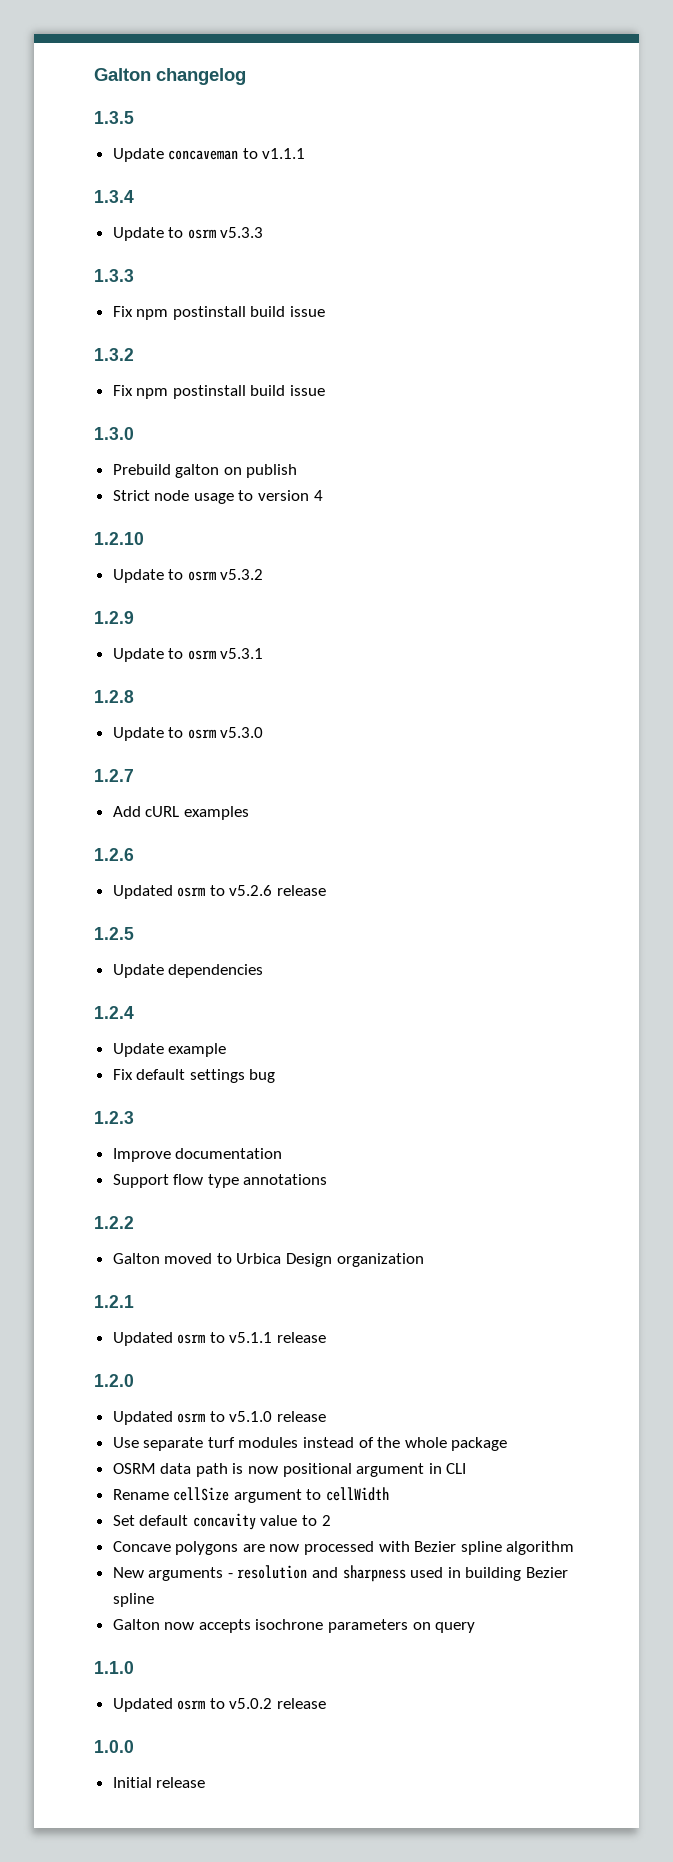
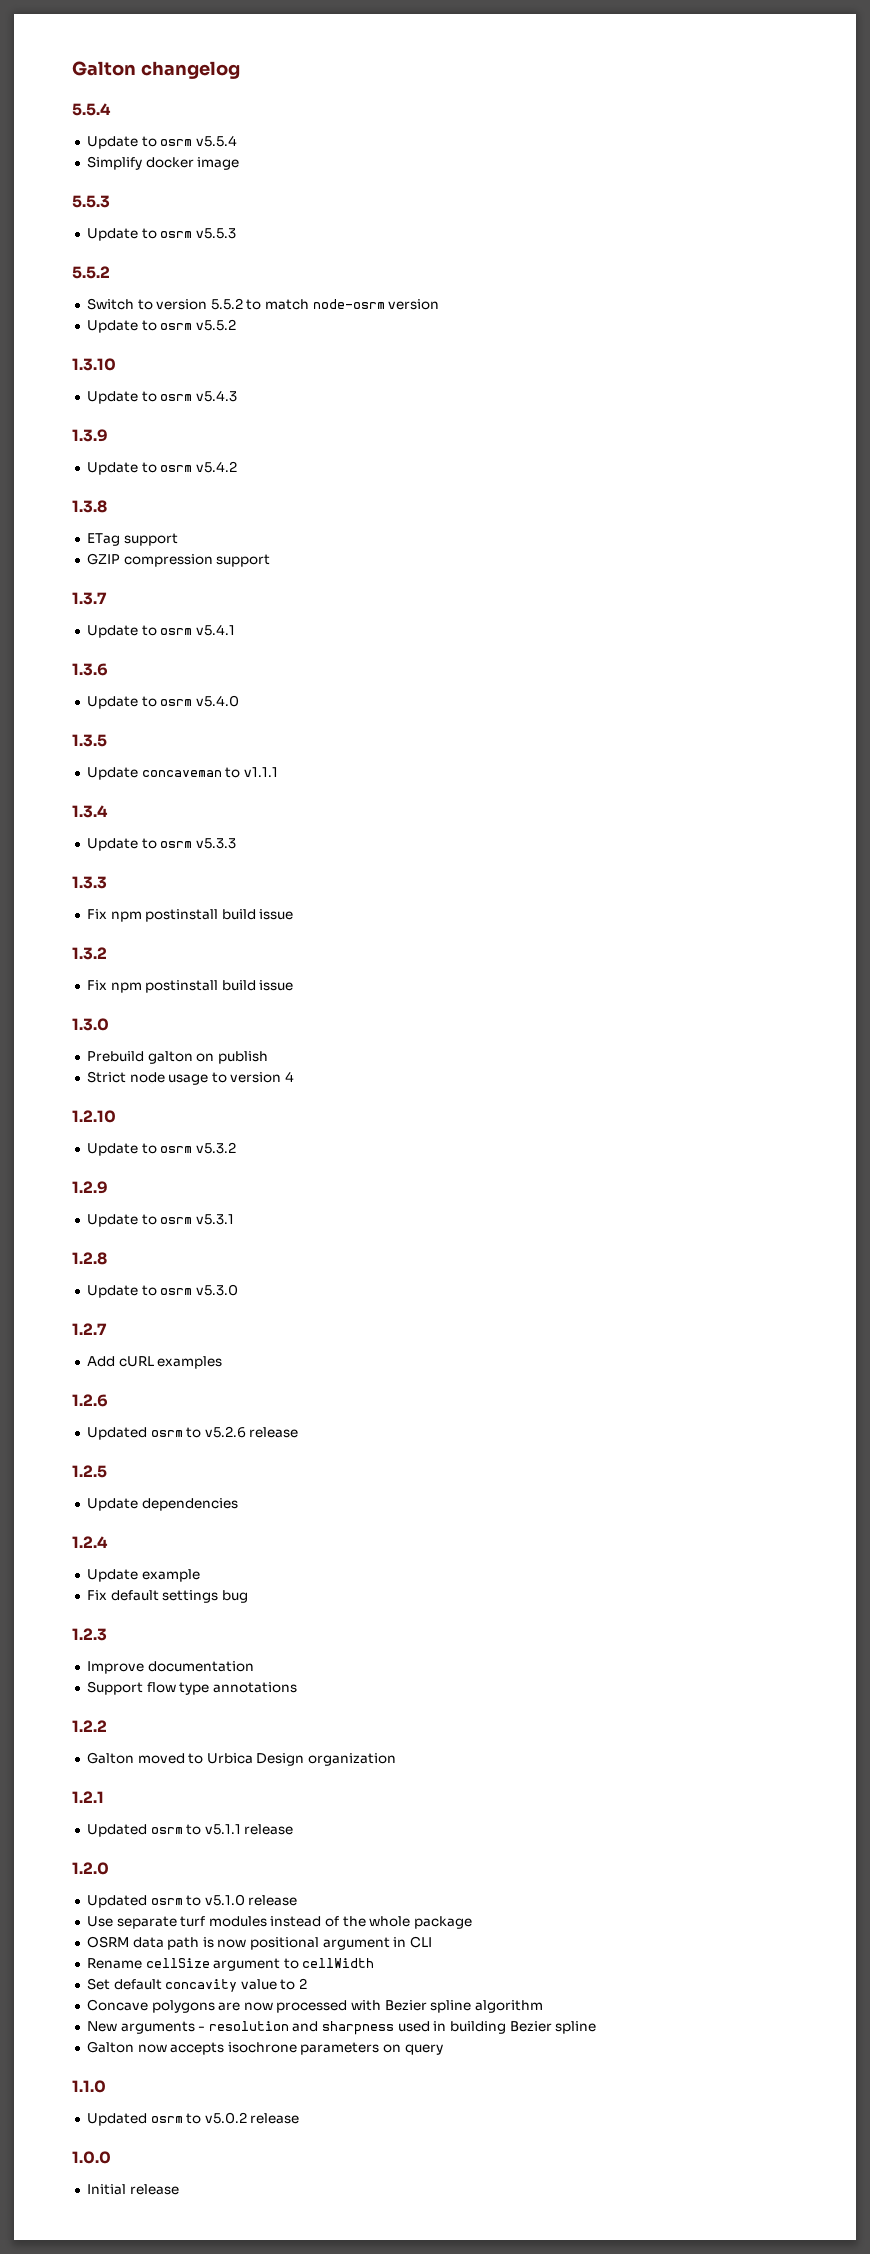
(246, 76) none -> [72,103,111,116] [86,135,237,149] [86,156,240,170] [72,195,110,208] [86,228,236,241] [72,266,110,279] [86,298,440,310] [86,319,236,333] [72,358,116,371] [86,390,237,404] [72,429,108,442] [86,461,237,475] [72,500,107,513] [86,533,178,546] [86,553,271,567] [72,592,107,605] [86,624,235,638] [72,663,108,676] [86,695,239,709] // 5.5.4 // Update to osrm v5.5.4 // Simplify docker image // 5.5.3 // Update to osrm v5.5.3 // 5.5.2 // Switch to version 5.5.2 to match node-osrm version // Update to osrm v5.5.2 // 1.3.10 // Update to osrm v5.4.3 // 1.3.9 // Update to osrm v5.4.2 // 1.3.8 // ETag support // GZIP compression support // 1.3.7 // Update to osrm v5.4.1 // 1.3.6 // Update to osrm v5.4.0

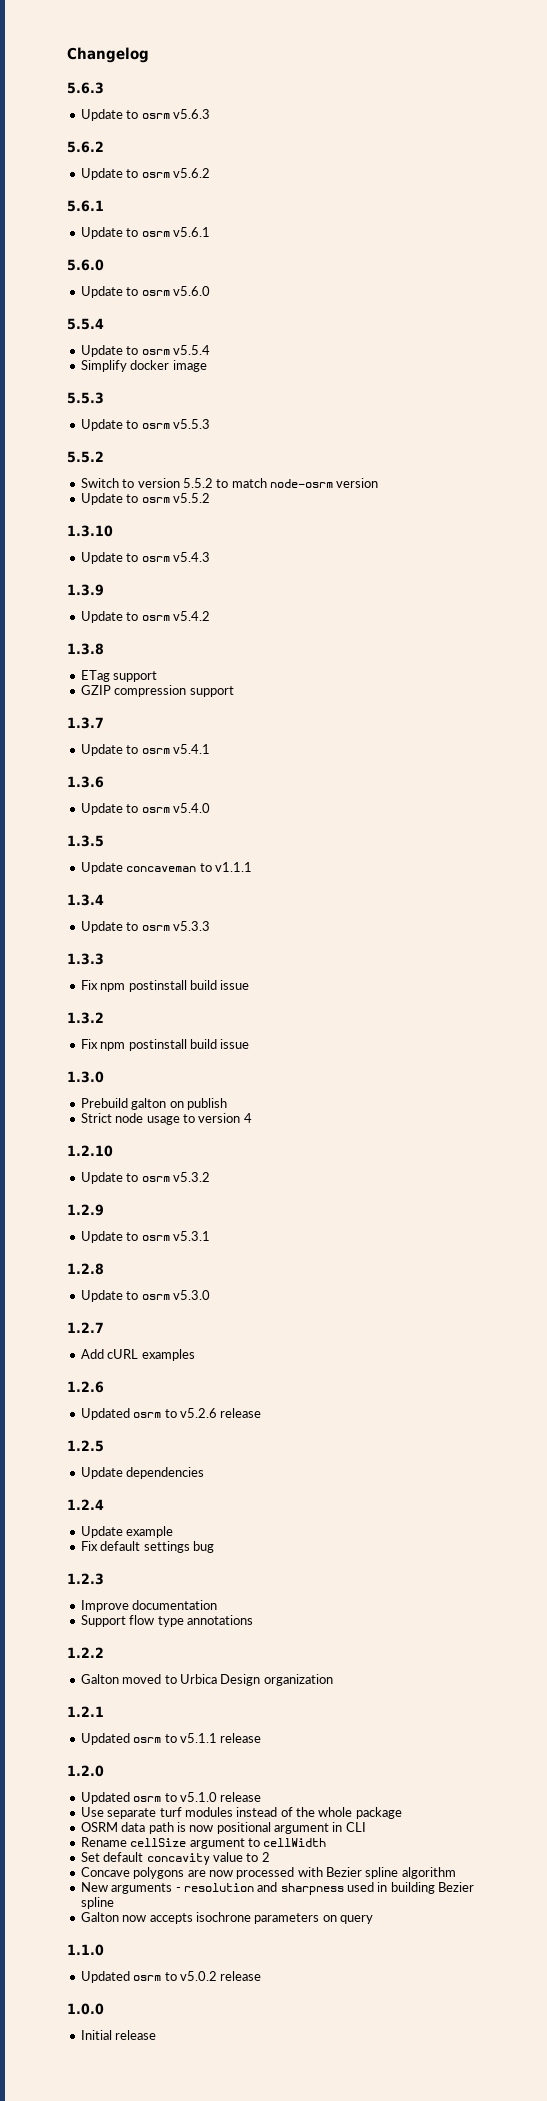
[72,61,240,79] Galton changelog -> [67,47,149,63] [67,82,104,94] [80,109,210,121] [67,141,104,153] [80,168,210,180] [67,200,104,212] [80,227,210,239] [67,259,104,271] [80,286,210,298] Changelog // 5.6.3 // Update to osrm v5.6.3 // 5.6.2 // Update to osrm v5.6.2 // 5.6.1 // Update to osrm v5.6.1 // 5.6.0 // Update to osrm v5.6.0

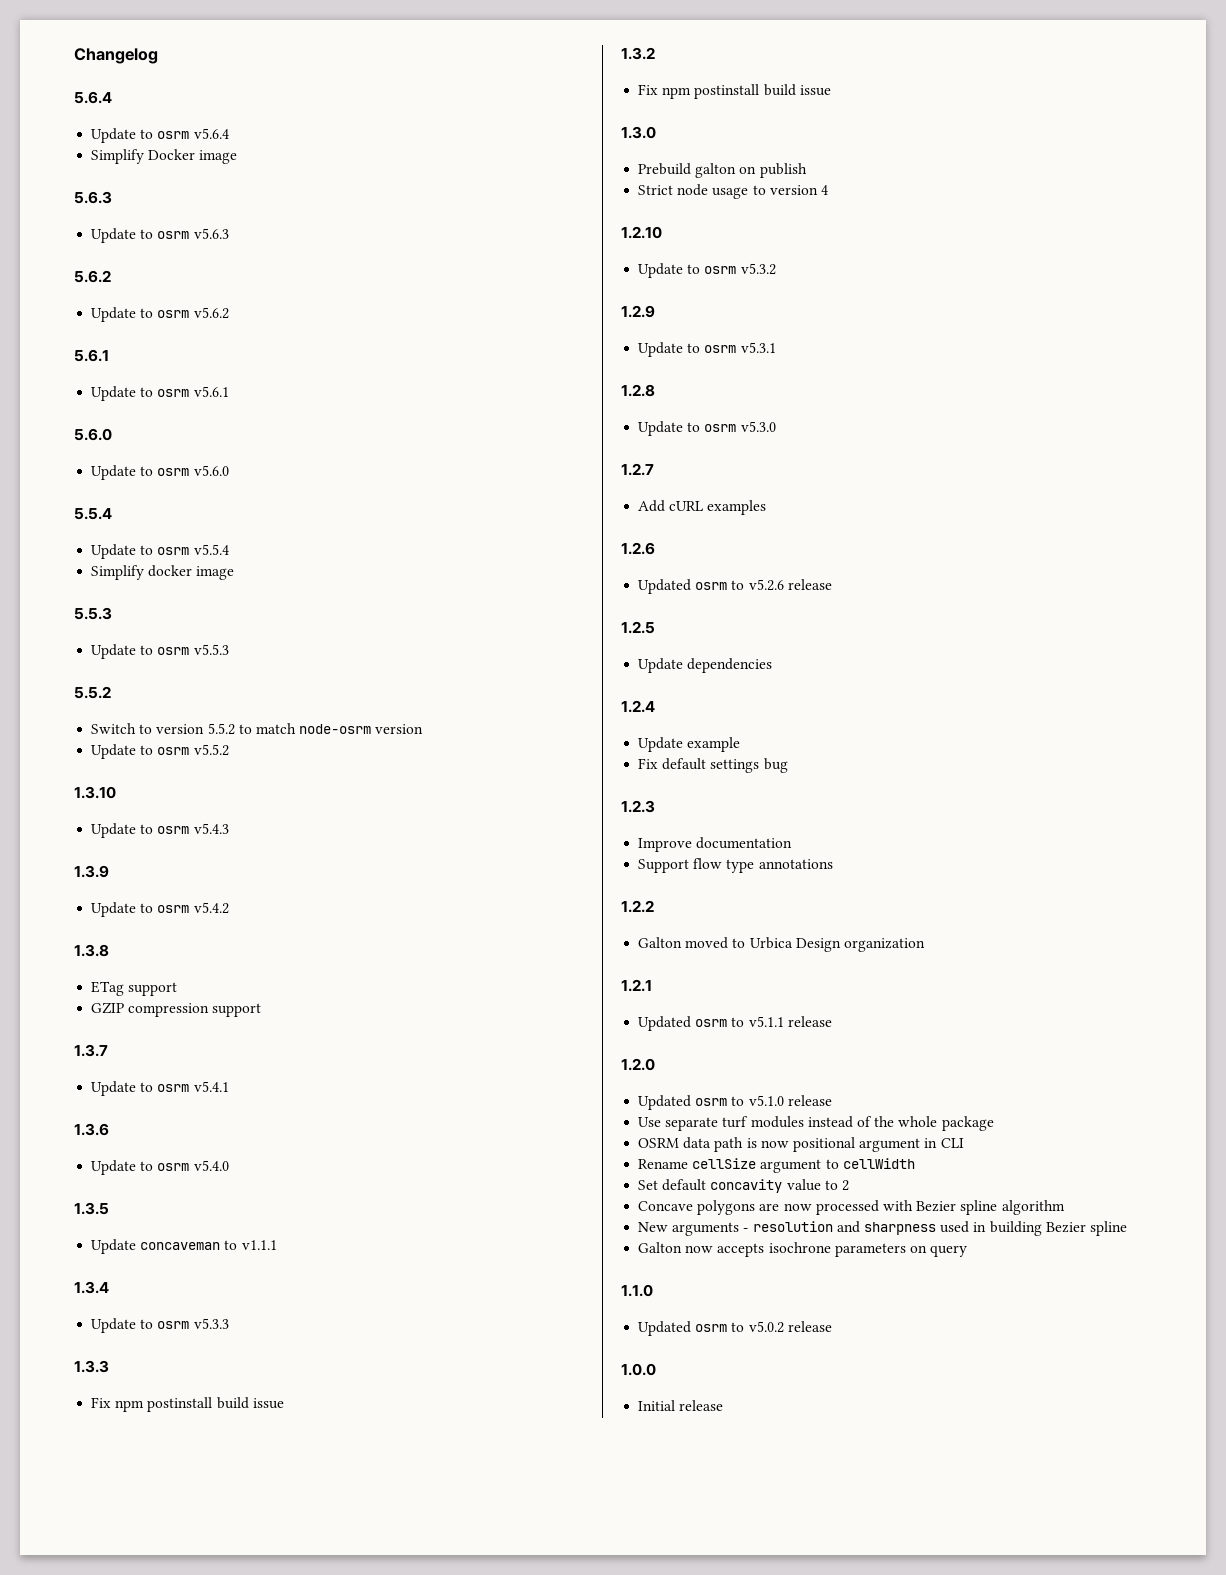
(149, 55) none -> [74,91,112,104] [91,128,229,143] [91,149,238,164] // 5.6.4 // Update to osrm v5.6.4 // Simplify Docker image

